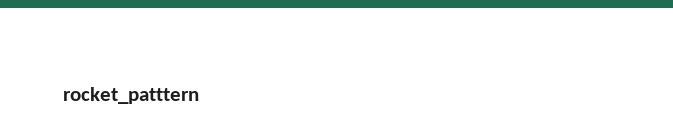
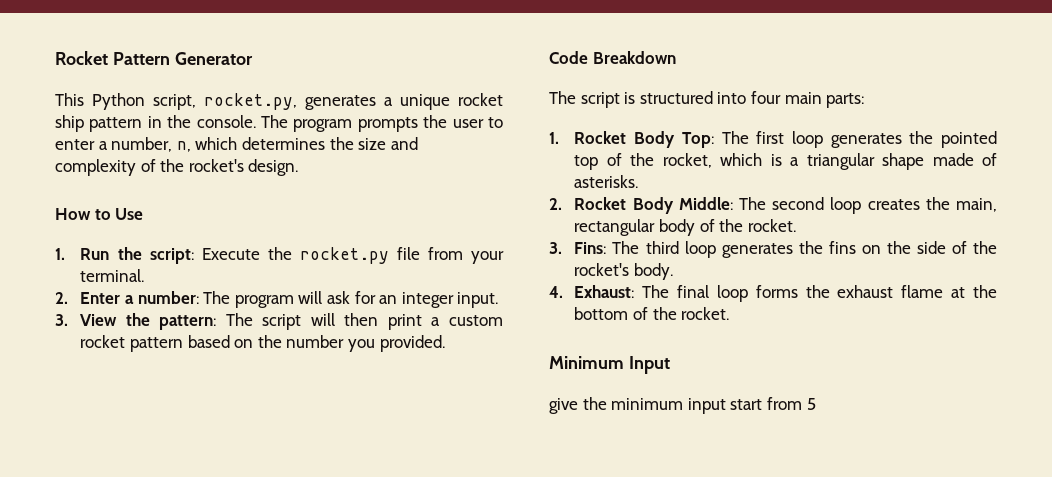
[63,87,199,104] rocket_patttern -> [55,51,253,65] [55,93,503,110] [55,115,503,132] [55,137,418,152] [55,159,299,176] [55,208,144,220] [55,247,504,264] [80,269,145,282] [55,291,499,308] [55,313,504,330] [80,335,445,352] [549,51,676,64] [549,91,865,108] [549,131,997,148] [574,153,997,170] [574,175,639,188] [549,197,997,214] [574,219,796,236] [549,241,998,258] [574,263,674,280] [549,285,997,302] [574,307,730,320] [549,356,670,374] [549,397,816,414] Rocket Pattern Generator // This Python script, rocket.py, generates a unique rocket ship pattern in the console. The program prompts the user to enter a number, n, which determines the size and complexity of the rocket's design. // How to Use // 1. Run the script: Execute the rocket.py file from your terminal. // 2. Enter a number: The program will ask for an integer input. // 3. View the pattern: The script will then print a custom rocket pattern based on the number you provided. // Code Breakdown // The script is structured into four main parts: // 1. Rocket Body Top: The first loop generates the pointed top of the rocket, which is a triangular shape made of asterisks. // 2. Rocket Body Middle: The second loop creates the main, rectangular body of the rocket. // 3. Fins: The third loop generates the fins on the side of the rocket's body. // 4. Exhaust: The final loop forms the exhaust flame at the bottom of the rocket. // Minimum Input // give the minimum input start from 5

